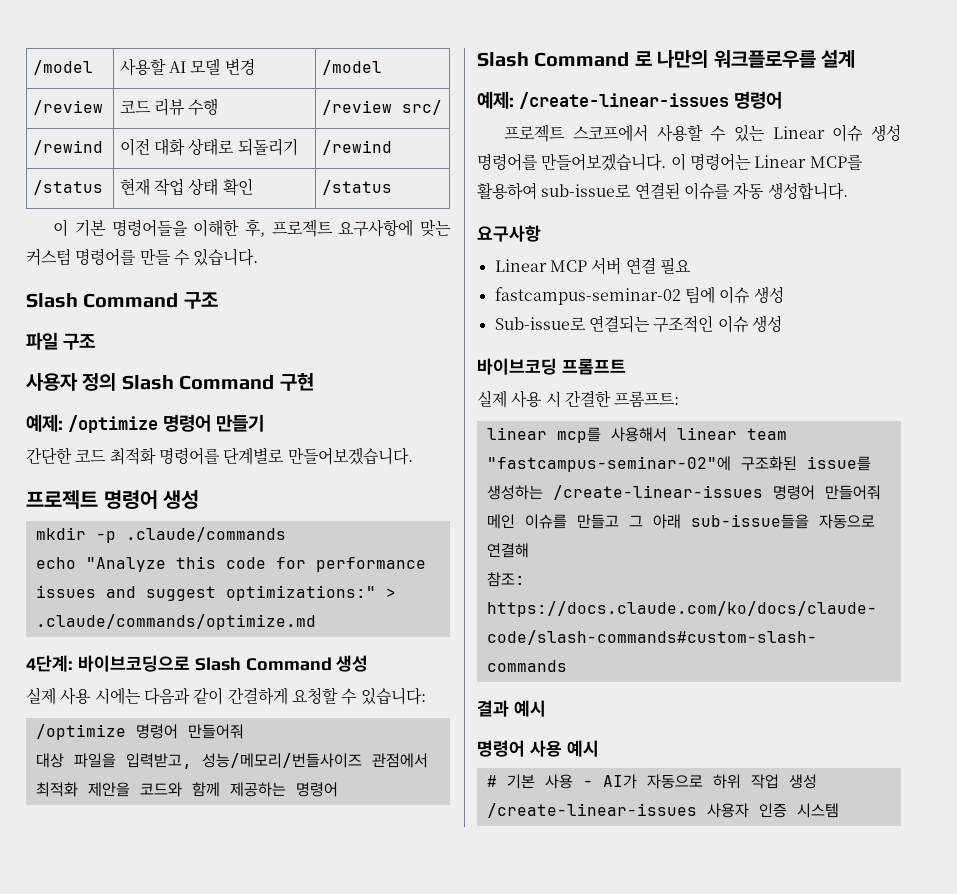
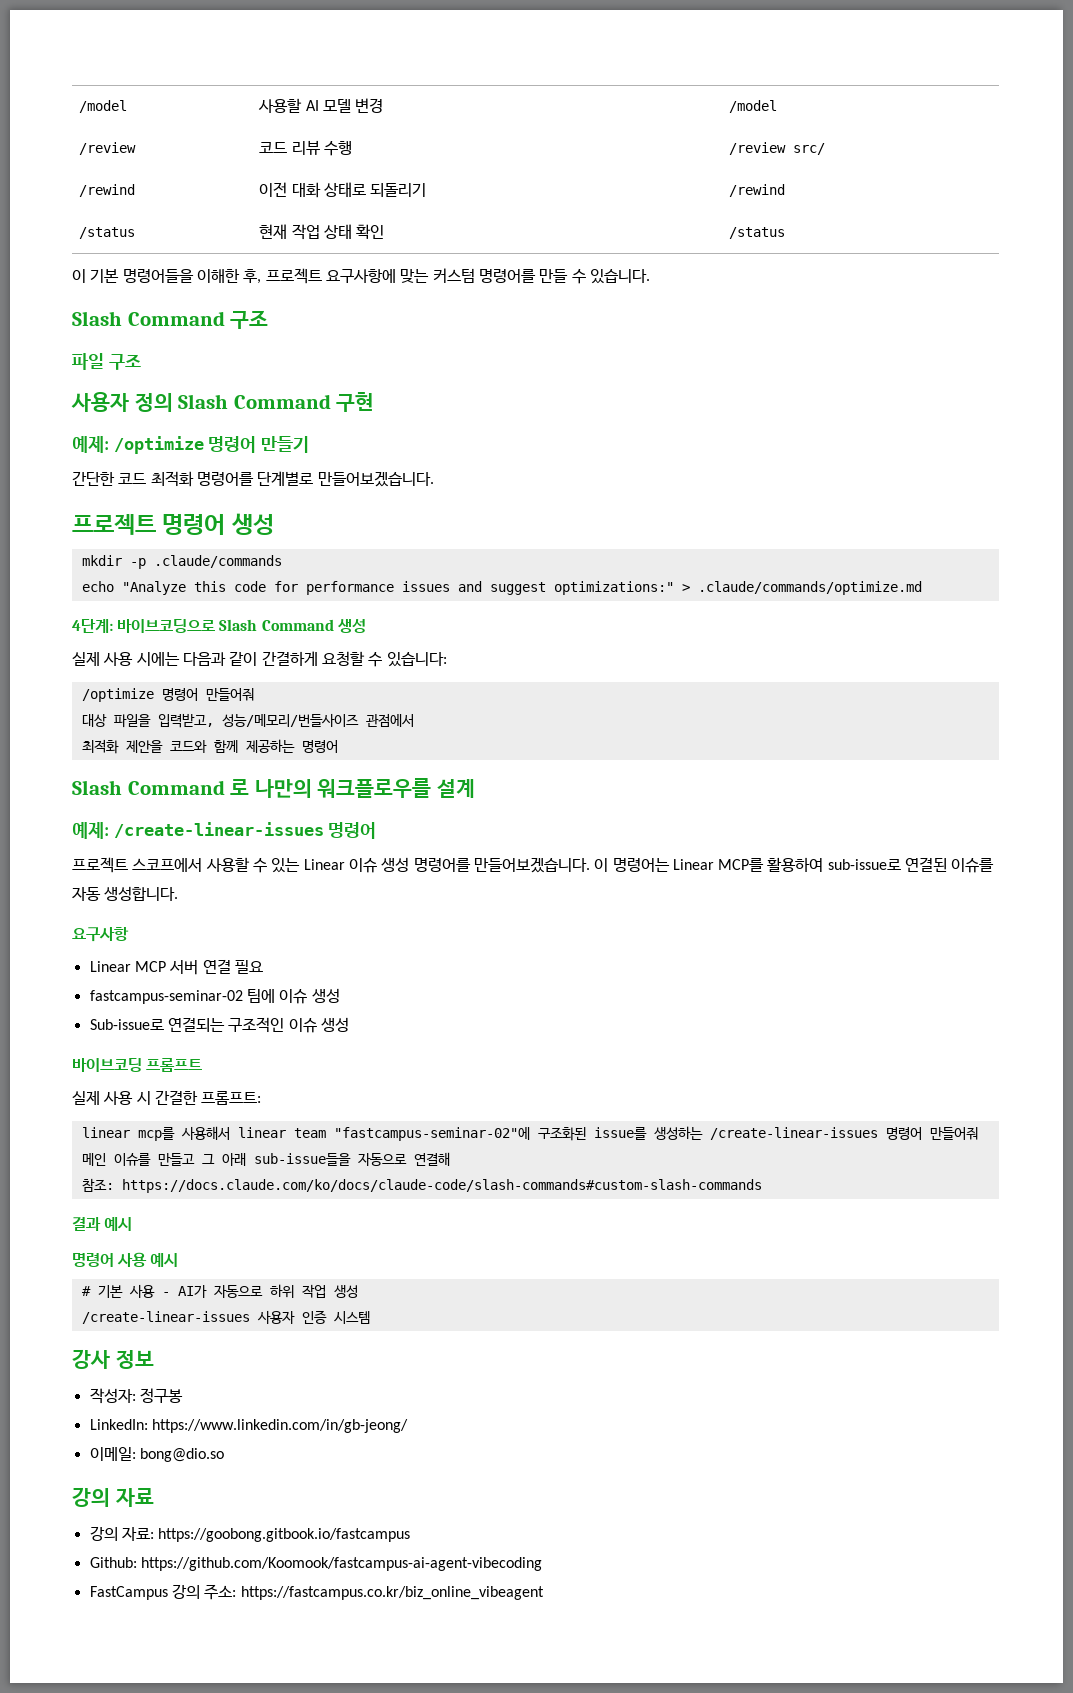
(839, 810) none -> [72,1349,154,1369] [89,1388,183,1404] [89,1419,408,1433] [89,1447,224,1462] [72,1487,154,1507] [89,1526,411,1542] [89,1557,542,1571] [89,1584,544,1600] // 강사 정보 // 작성자: 정구봉 // LinkedIn: https://www.linkedin.com/in/gb-jeong/ // 이메일: bong@dio.so // 강의 자료 // 강의 자료: https://goobong.gitbook.io/fastcampus // Github: https://github.com/Koomook/fastcampus-ai-agent-vibecoding // FastCampus 강의 주소: https://fastcampus.co.kr/biz_online_vibeagent

